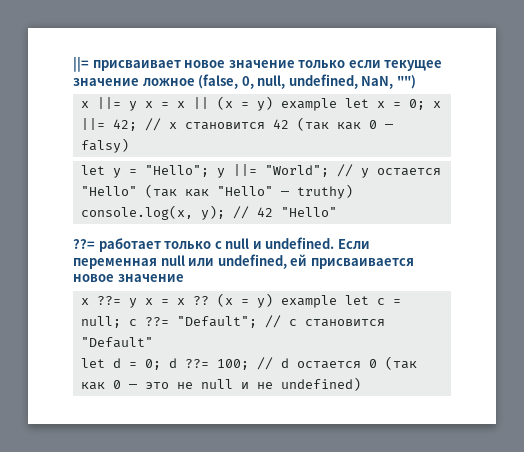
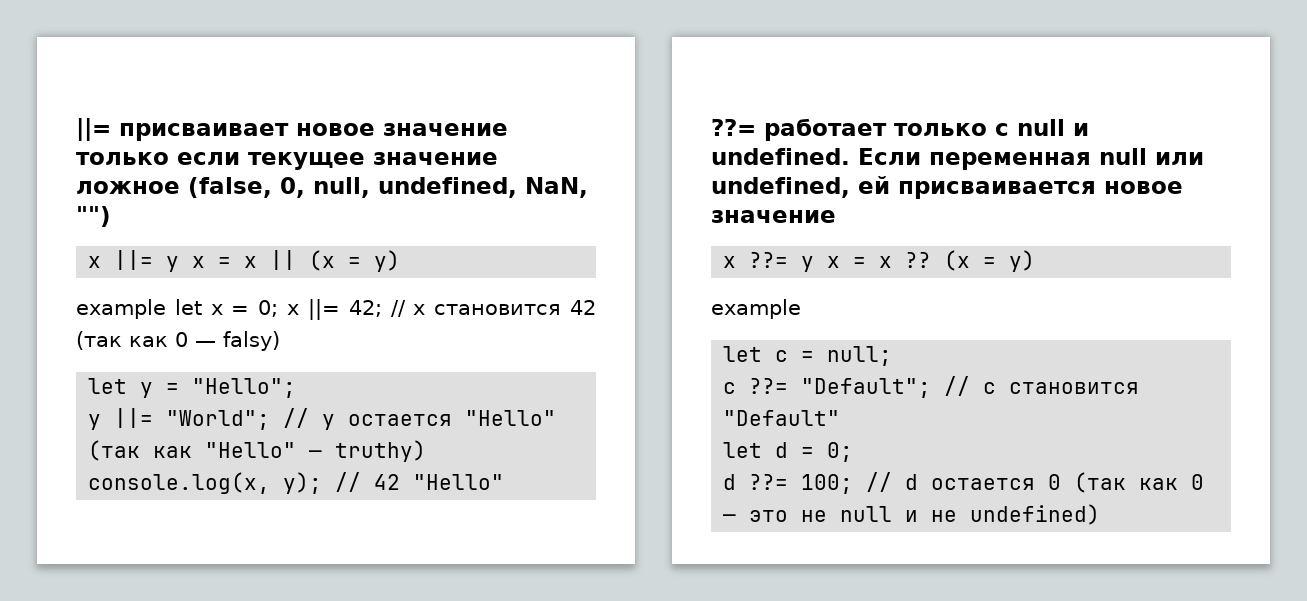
(273, 103) none -> (401, 261) //
(209, 171) none -> (297, 388) //
[280,295,337,308] example -> [711,299,801,319] // example //
(121, 322) none -> (893, 356) //
(161, 364) none -> (854, 452) //

